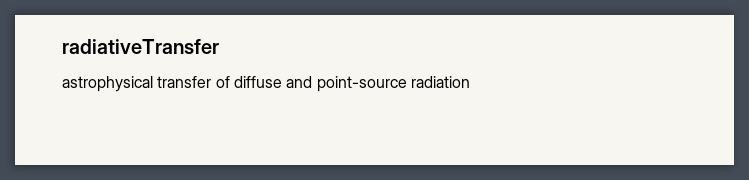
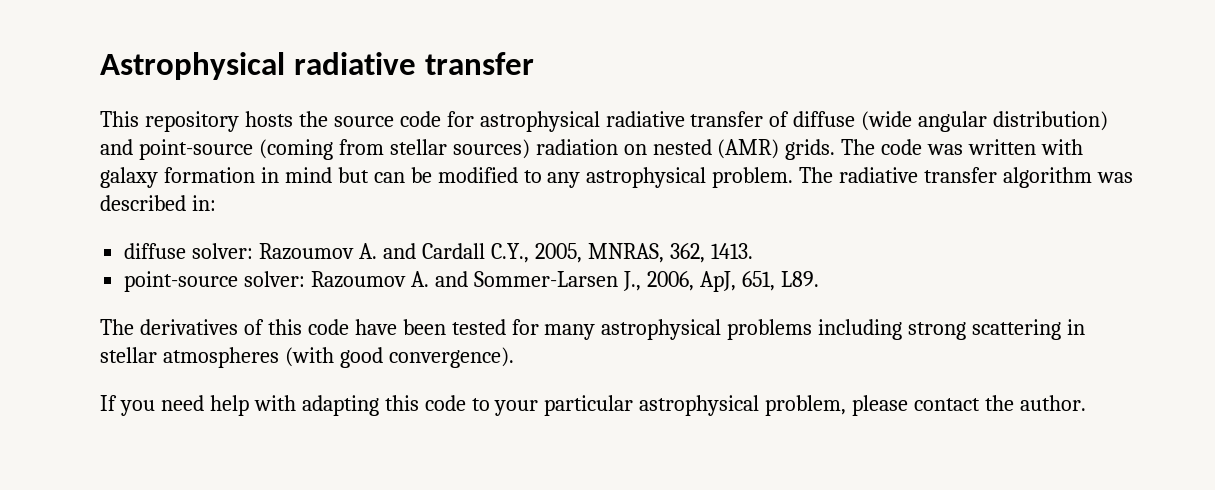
[62,39,219,54] [62,76,470,92] radiativeTransfer // astrophysical transfer of diffuse and point-source radiation -> [100,52,534,80] [100,111,1109,132] [100,139,1084,160] [100,167,1134,188] [100,195,216,211] [124,243,753,263] [124,271,819,292] [100,319,1086,340] [100,347,514,368] [100,395,1087,416] Astrophysical radiative transfer // This repository hosts the source code for astrophysical radiative transfer of diffuse (wide angular distribution) and point-source (coming from stellar sources) radiation on nested (AMR) grids. The code was written with galaxy formation in mind but can be modified to any astrophysical problem. The radiative transfer algorithm was described in: // diffuse solver: Razoumov A. and Cardall C.Y., 2005, MNRAS, 362, 1413. // point-source solver: Razoumov A. and Sommer-Larsen J., 2006, ApJ, 651, L89. // The derivatives of this code have been tested for many astrophysical problems including strong scattering in stellar atmospheres (with good convergence). // If you need help with adapting this code to your particular astrophysical problem, please contact the author.

